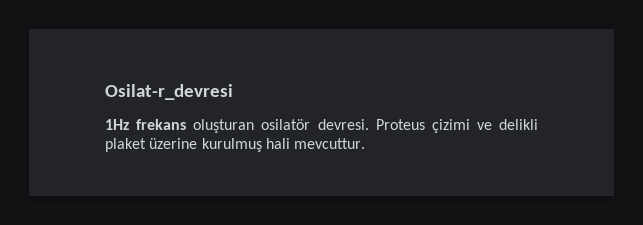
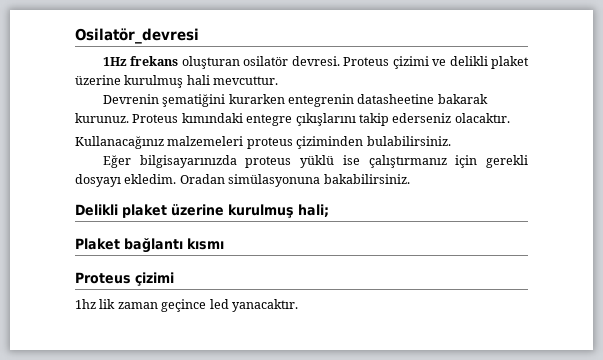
[105,84,233,100] Osilat-r_devresi -> [75,28,199,44] Osilatör_devresi
(366, 143) none -> [102,94,488,107] [75,113,510,126] [75,136,451,149] [102,155,528,168] [75,174,410,187] [75,204,329,218] [75,238,224,253] [75,272,174,286] [75,299,298,312] // Devrenin şematiğini kurarken entegrenin datasheetine bakarak kurunuz. Proteus kımındaki entegre çıkışlarını takip ederseniz olacaktır. // Kullanacağınız malzemeleri proteus çiziminden bulabilirsiniz. // Eğer bilgisayarınızda proteus yüklü ise çalıştırmanız için gerekli dosyayı ekledim. Oradan simülasyonuna bakabilirsiniz. // Delikli plaket üzerine kurulmuş hali; // Plaket bağlantı kısmı // Proteus çizimi // 1hz lik zaman geçince led yanacaktır.

